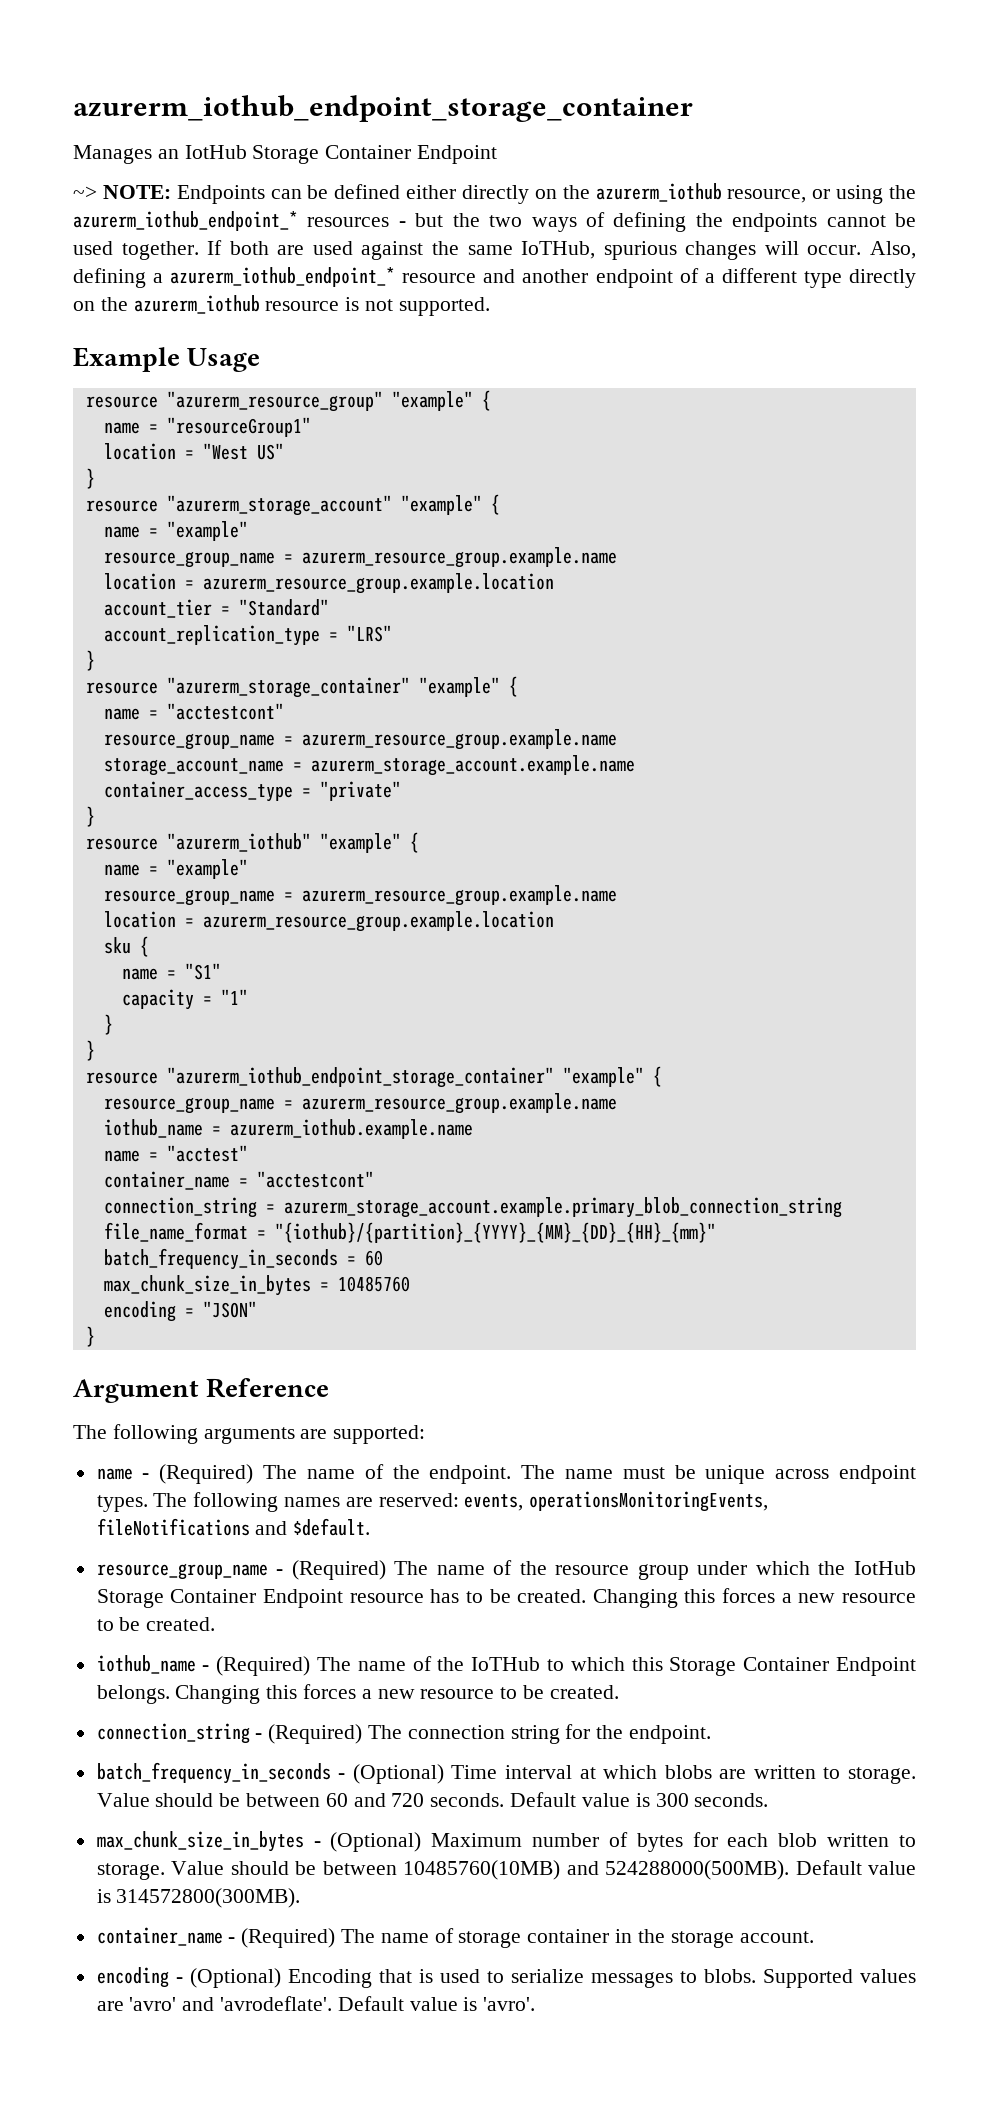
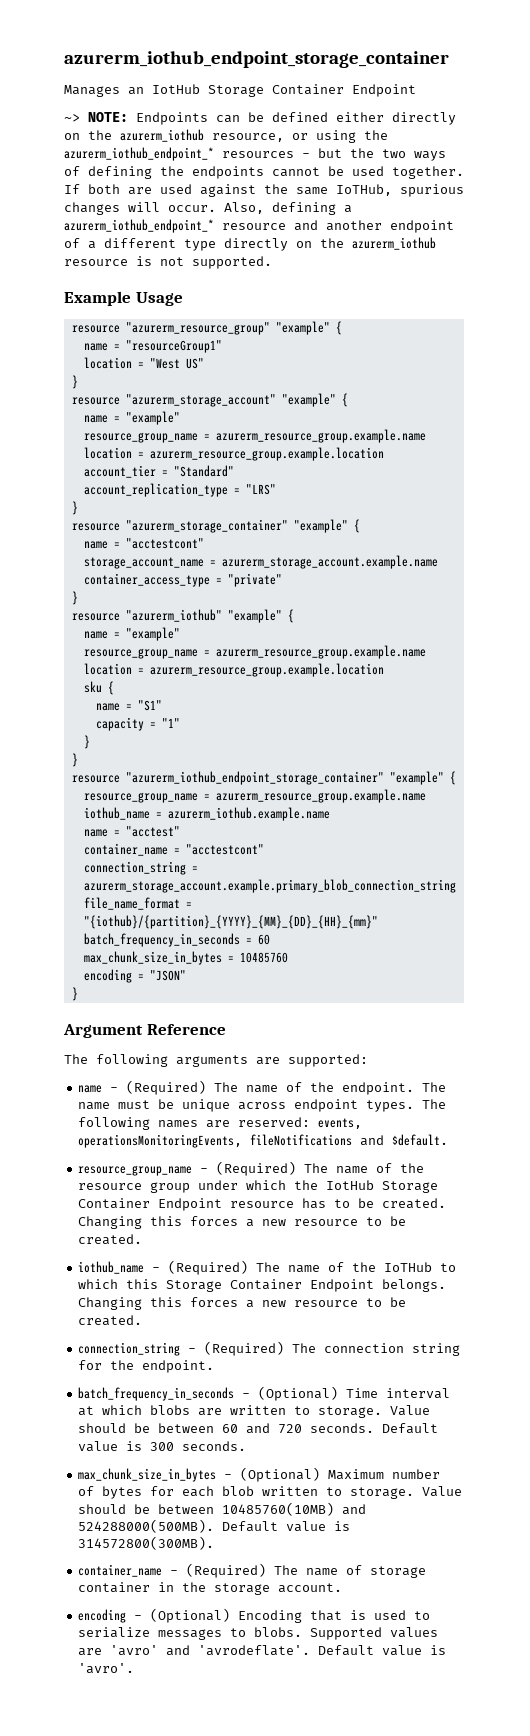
[103,729,617,750] // resource_group_name = azurerm_resource_group.example.name -> (204, 543) none

